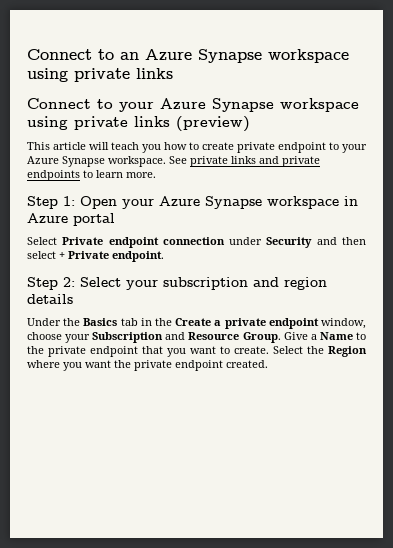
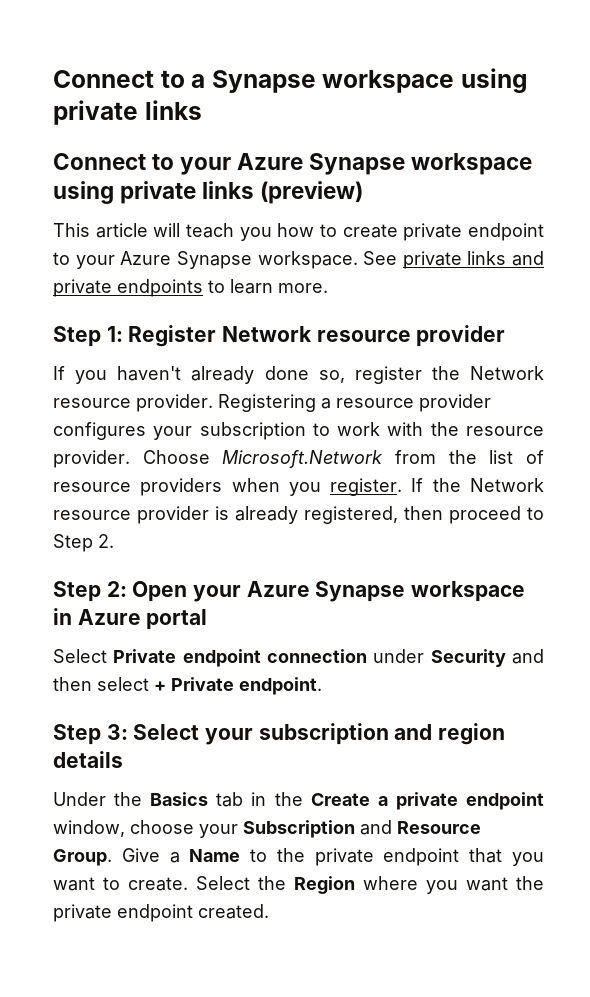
[27,49,192,61] Connect to an Azure -> [53,70,206,88] Connect to a
(75, 201) none -> [128,325,506,347] [53,366,544,384] [53,394,491,412] [53,422,544,440] [53,450,545,468] [53,478,544,496] [53,506,544,524] [53,534,114,552] [53,581,127,602] Register Network resource provider // If you haven't already done so, register the Network resource provider. Registering a resource provider configures your subscription to work with the resource provider. Choose Microsoft.Network from the list of resource providers when you register. If the Network resource provider is already registered, then proceed to Step 2. // Step 2:
[63,277,75,287] 2: -> [106,724,128,740] 3:

